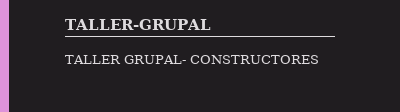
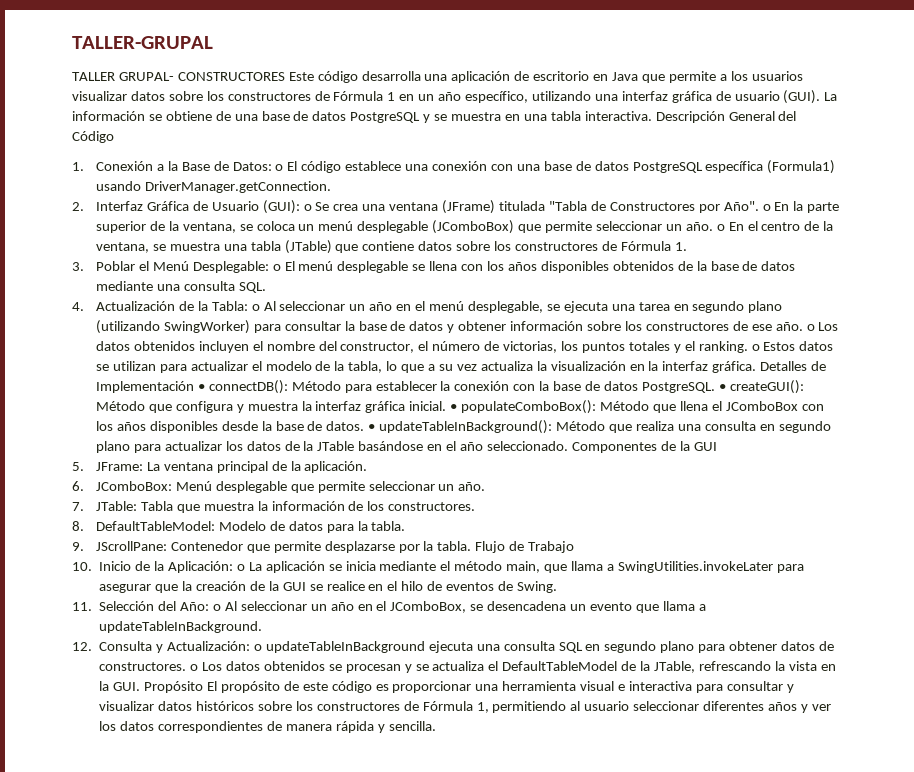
(319, 59) none -> [288,71,803,83] [72,90,838,104] [72,111,797,123] [72,131,114,143] [72,160,836,174] [95,181,331,193] [72,200,840,214] [95,220,834,234] [95,240,687,254] [72,261,796,273] [95,281,266,293] [72,301,783,313] [95,320,839,334] [95,341,834,353] [95,361,827,373] [95,380,804,394] [95,400,824,414] [95,420,831,434] [95,441,717,453] [72,461,368,473] [72,481,486,493] [72,501,476,513] [72,521,406,533] [72,541,575,553] [72,561,804,573] [99,581,557,593] [72,601,706,613] [99,621,263,633] [72,641,834,653] [99,661,836,673] [99,681,794,693] [99,701,831,713] [99,721,436,733] Este código desarrolla una aplicación de escritorio en Java que permite a los usuarios visualizar datos sobre los constructores de Fórmula 1 en un año específico, utilizando una interfaz gráfica de usuario (GUI). La información se obtiene de una base de datos PostgreSQL y se muestra en una tabla interactiva. Descripción General del Código // 1. Conexión a la Base de Datos: o El código establece una conexión con una base de datos PostgreSQL específica (Formula1) usando DriverManager.getConnection. // 2. Interfaz Gráfica de Usuario (GUI): o Se crea una ventana (JFrame) titulada "Tabla de Constructores por Año". o En la parte superior de la ventana, se coloca un menú desplegable (JComboBox) que permite seleccionar un año. o En el centro de la ventana, se muestra una tabla (JTable) que contiene datos sobre los constructores de Fórmula 1. // 3. Poblar el Menú Desplegable: o El menú desplegable se llena con los años disponibles obtenidos de la base de datos mediante una consulta SQL. // 4. Actualización de la Tabla: o Al seleccionar un año en el menú desplegable, se ejecuta una tarea en segundo plano (utilizando SwingWorker) para consultar la base de datos y obtener información sobre los constructores de ese año. o Los datos obtenidos incluyen el nombre del constructor, el número de victorias, los puntos totales y el ranking. o Estos datos se utilizan para actualizar el modelo de la tabla, lo que a su vez actualiza la visualización en la interfaz gráfica. Detalles de Implementación • connectDB(): Método para establecer la conexión con la base de datos PostgreSQL. • createGUI(): Método que configura y muestra la interfaz gráfica inicial. • populateComboBox(): Método que llena el JComboBox con los años disponibles desde la base de datos. • updateTableInBackground(): Método que realiza una consulta en segundo plano para actualizar los datos de la JTable basándose en el año seleccionado. Componentes de la GUI // 5. JFrame: La ventana principal de la aplicación. // 6. JComboBox: Menú desplegable que permite seleccionar un año. // 7. JTable: Tabla que muestra la información de los constructores. // 8. DefaultTableModel: Modelo de datos para la tabla. // 9. JScrollPane: Contenedor que permite desplazarse por la tabla. Flujo de Trabajo // 10. Inicio de la Aplicación: o La aplicación se inicia mediante el método main, que llama a SwingUtilities.invokeLater para asegurar que la creación de la GUI se realice en el hilo de eventos de Swing. // 11. Selección del Año: o Al seleccionar un año en el JComboBox, se desencadena un evento que llama a updateTableInBackground. // 12. Consulta y Actualización: o updateTableInBackground ejecuta una consulta SQL en segundo plano para obtener datos de constructores. o Los datos obtenidos se procesan y se actualiza el DefaultTableModel de la JTable, refrescando la vista en la GUI. Propósito El propósito de este código es proporcionar una herramienta visual e interactiva para consultar y visualizar datos históricos sobre los constructores de Fórmula 1, permitiendo al usuario seleccionar diferentes años y ver los datos correspondientes de manera rápida y sencilla.

